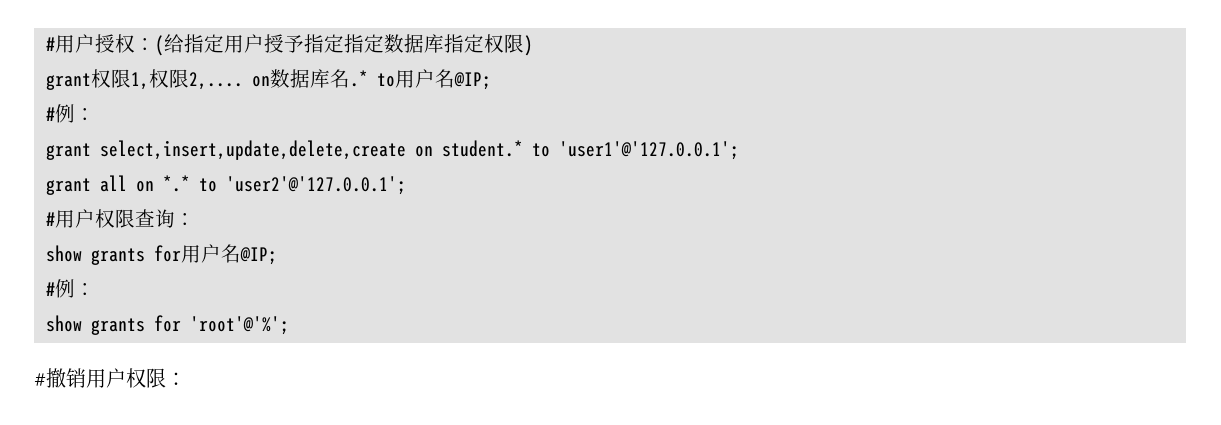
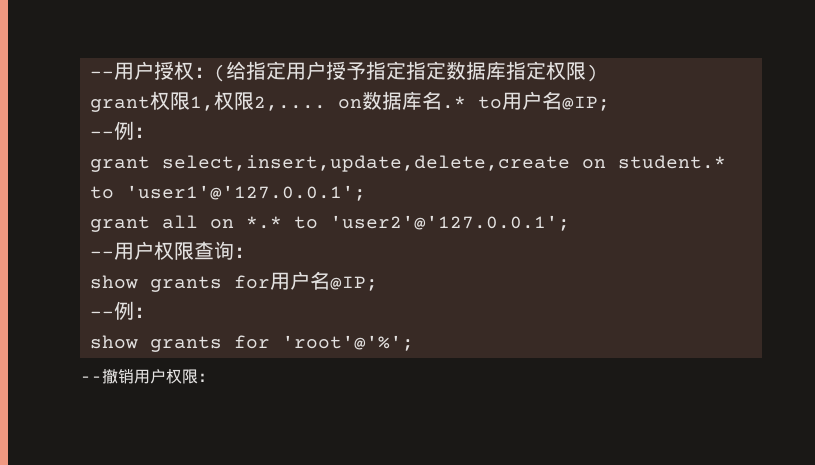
[46,37,55,51] # -> [89,71,114,78] --
[46,107,55,121] # -> [89,131,114,138] --
[46,212,55,226] # -> [89,251,114,258] --
[46,282,55,296] # -> [89,311,114,318] --
[34,373,46,386] # -> [80,376,102,382] --

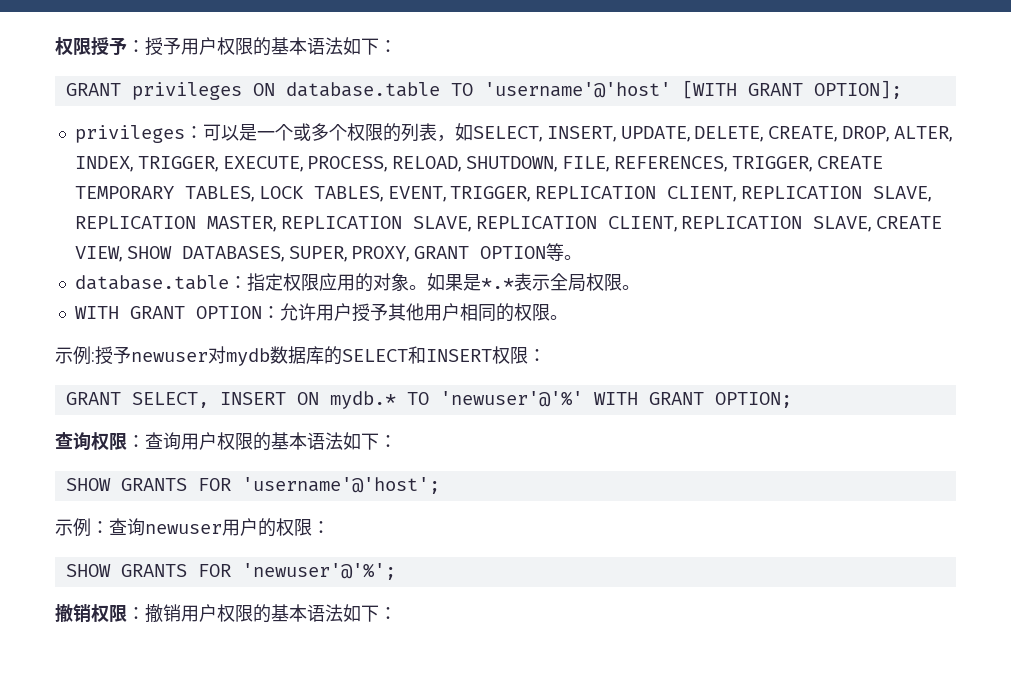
[89,61,598,82] [89,91,610,112] [89,121,154,140] [89,155,726,172] [89,185,366,201] [89,215,570,232] [89,241,254,260] [89,271,378,292] [89,301,154,320] [89,335,414,352] [80,369,198,384] --用户授权：(给指定用户授予指定指定数据库指定权限) // grant权限1,权限2,.... on数据库名.* to用户名@IP; // --例： // grant select,insert,update,delete,create on student.* to 'user1'@'127.0.0.1'; // grant all on *.* to 'user2'@'127.0.0.1'; // --用户权限查询： // show grants for用户名@IP; // --例： // show grants for 'root'@'%'; // --撤销用户权限 -> [55,37,397,56] [65,80,902,100] [74,123,952,143] [74,156,883,172] [74,186,932,202] [74,216,943,232] [74,243,583,262] [74,273,640,292] [74,303,568,322] [55,346,546,366] [65,391,792,409] [55,432,397,451] [65,477,440,494] [55,518,330,537] [65,563,396,580] [55,604,379,623] 权限授予：授予用户权限的基本语法如下： // GRANT privileges ON database.table TO 'username'@'host' [WITH GRANT OPTION]; // privileges：可以是一个或多个权限的列表，如SELECT, INSERT, UPDATE, DELETE, CREATE, DROP, ALTER, INDEX, TRIGGER, EXECUTE, PROCESS, RELOAD, SHUTDOWN, FILE, REFERENCES, TRIGGER, CREATE TEMPORARY TABLES, LOCK TABLES, EVENT, TRIGGER, REPLICATION CLIENT, REPLICATION SLAVE, REPLICATION MASTER, REPLICATION SLAVE, REPLICATION CLIENT, REPLICATION SLAVE, CREATE VIEW, SHOW DATABASES, SUPER, PROXY, GRANT OPTION等。 // database.table：指定权限应用的对象。如果是*.*表示全局权限。 // WITH GRANT OPTION：允许用户授予其他用户相同的权限。 // 示例:授予newuser对mydb数据库的SELECT和INSERT权限： // GRANT SELECT, INSERT ON mydb.* TO 'newuser'@'%' WITH GRANT OPTION; // 查询权限：查询用户权限的基本语法如下： // SHOW GRANTS FOR 'username'@'host'; // 示例：查询newuser用户的权限： // SHOW GRANTS FOR 'newuser'@'%'; // 撤销权限：撤销用户权限的基本语法如下

